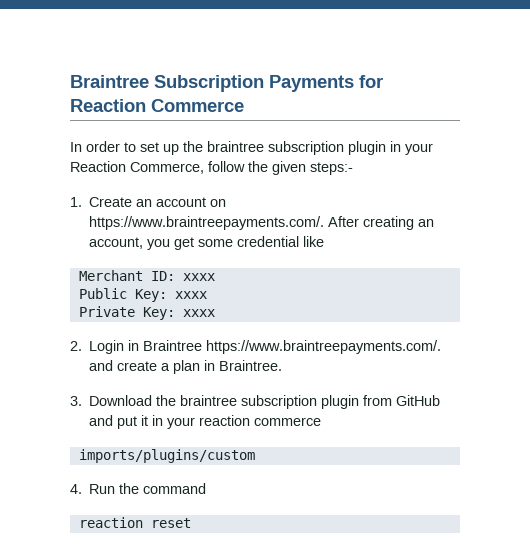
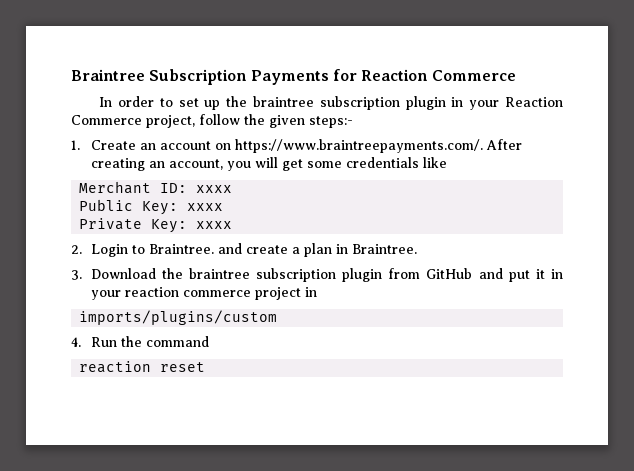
[130,162,204,174] Commerce, -> [71,115,195,128] Commerce project,
(171, 244) none -> [254,157,278,168] will
[237,236,300,247] credential -> [345,157,419,168] credentials
[128,340,442,354] in Braintree https://www.braintreepayments.com/. -> [131,244,214,254] to Braintree.
(322, 421) none -> [254,287,317,300] project in

